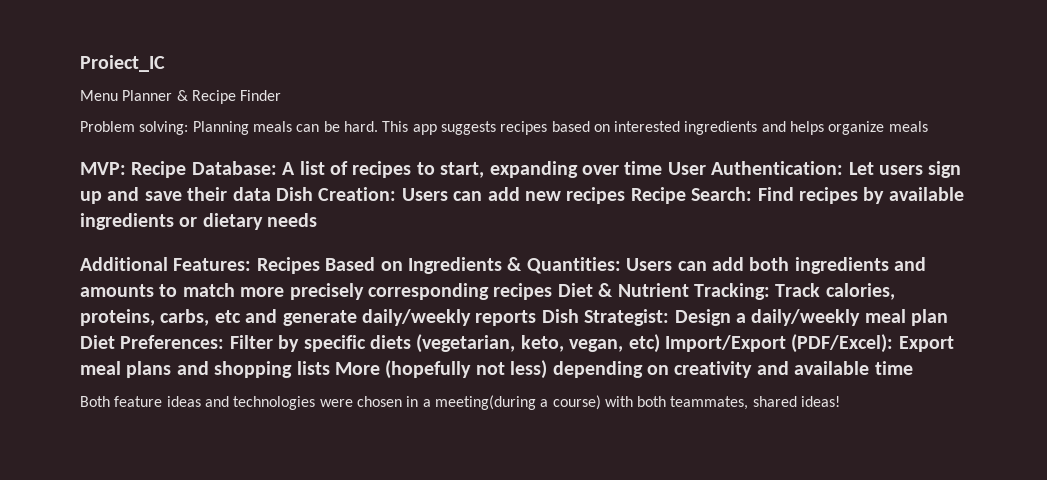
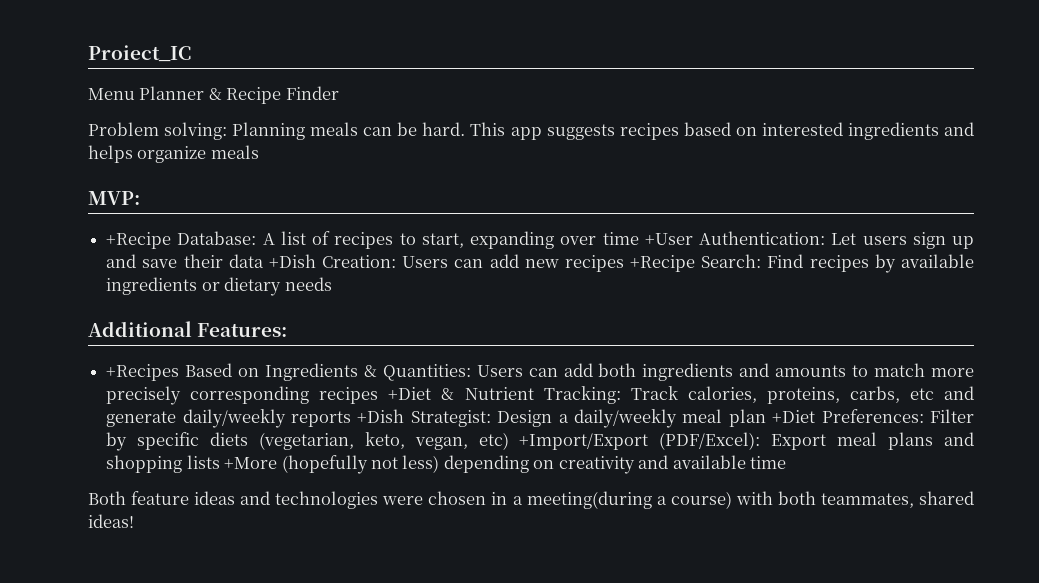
[131,161,187,178] Recipe -> [106,232,172,249] // +Recipe
[667,162,706,175] User -> [644,233,693,245] +User
[276,187,313,201] Dish -> [268,254,316,268] +Dish
[630,187,686,204] Recipe -> [630,255,696,272] +Recipe
[256,257,320,274] Recipes -> [106,364,180,381] // +Recipes
[557,283,593,297] Diet -> [388,387,432,400] +Diet
[541,309,579,323] Dish -> [357,409,405,423] +Dish
[80,335,115,349] Diet -> [772,410,816,423] +Diet
[664,335,786,352] Import/Export -> [519,433,649,450] +Import/Export
[335,362,380,375] More -> [224,457,278,469] +More

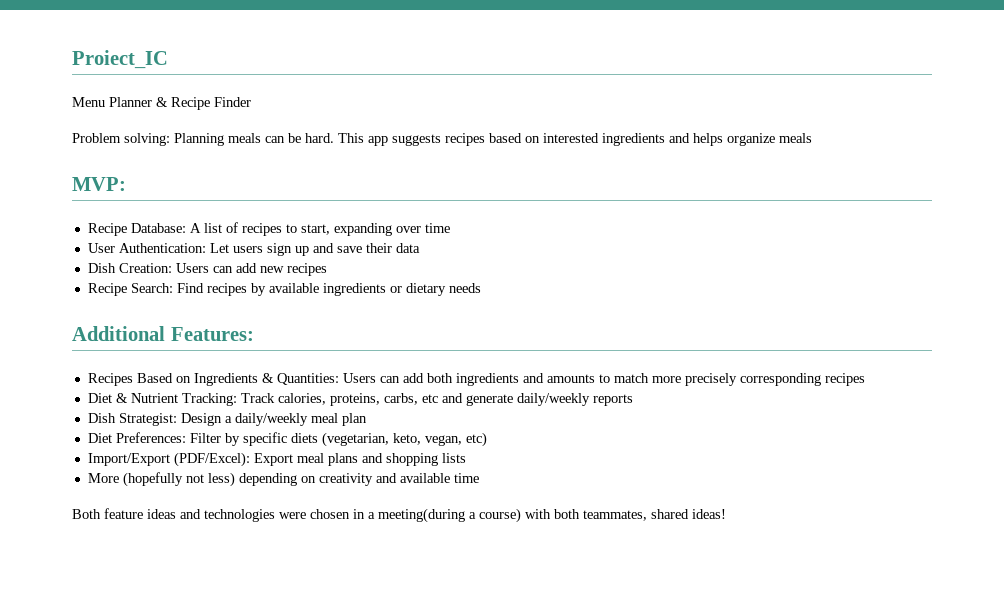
[106,232,172,249] +Recipe -> [87,223,127,236] Recipe
[644,233,693,245] +User -> [87,243,115,253] // User
[268,254,316,268] +Dish -> [87,263,116,273] // Dish
[630,255,696,272] +Recipe -> [87,283,127,296] // Recipe
[106,364,180,381] +Recipes -> [87,373,133,386] Recipes
[388,387,432,400] +Diet -> [87,393,112,403] // Diet
[357,409,405,423] +Dish -> [87,413,116,423] // Dish
[772,410,816,423] +Diet -> [87,433,112,443] // Diet
[519,433,649,450] +Import/Export -> [87,453,170,466] // Import/Export
[224,457,278,469] +More -> [87,473,119,483] // More

